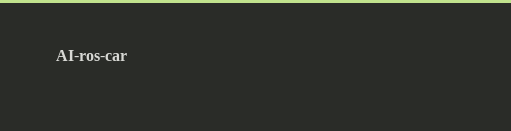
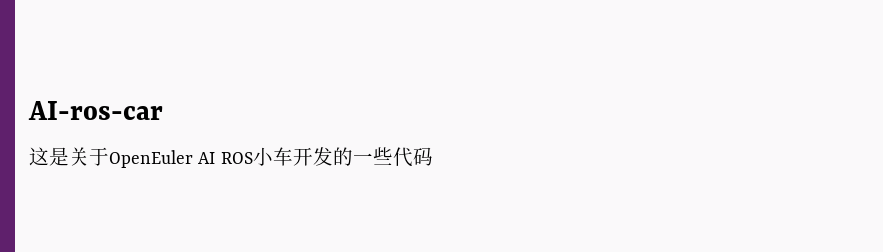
(127, 55) none -> [29,147,433,168] // 这是关于OpenEuler AI ROS小车开发的一些代码

